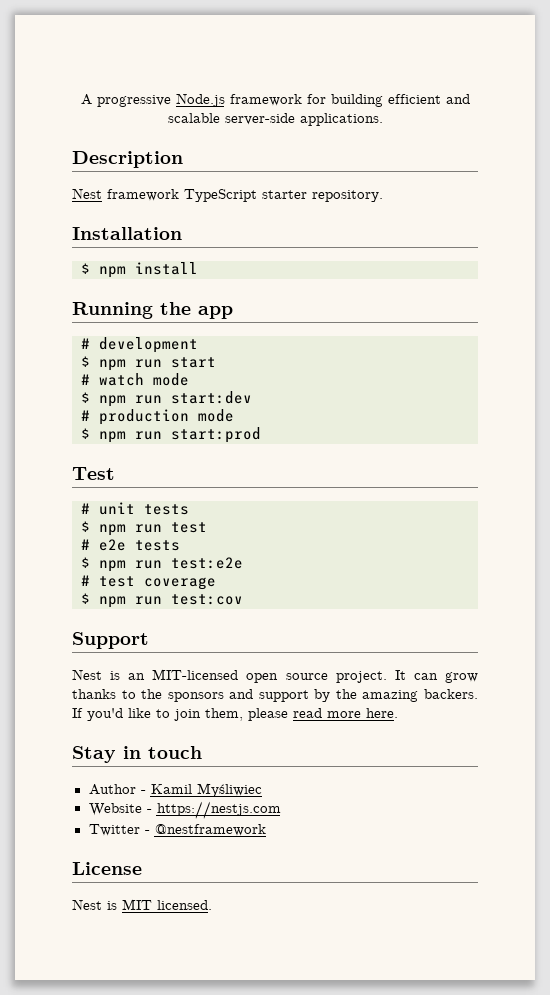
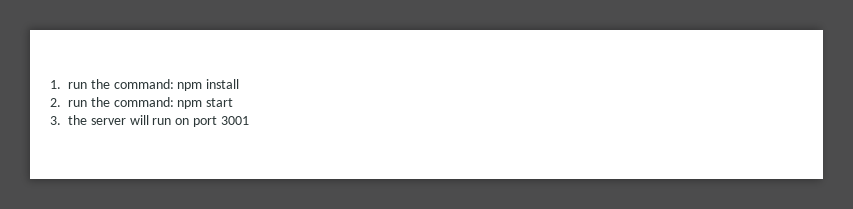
[80,93,470,107] [167,113,383,126] [72,151,183,168] [72,188,383,202] [72,227,182,240] [81,262,198,278] [72,302,233,319] [81,337,198,353] [81,356,216,371] [81,373,189,386] [81,391,252,407] [81,409,234,425] [81,427,261,443] [72,467,115,480] [81,502,189,515] [81,521,207,536] [81,539,180,551] [81,557,243,572] [81,575,216,590] [81,593,243,608] [72,632,149,649] [72,669,478,683] [72,689,478,702] [72,708,398,721] [72,746,202,763] [88,783,262,797] [88,801,281,819] [88,824,266,836] [72,862,142,875] [72,899,212,910] A progressive Node.js framework for building efficient and scalable server-side applications. // Description // Nest framework TypeScript starter repository. // Installation // $ npm install // Running the app // # development // $ npm run start // # watch mode // $ npm run start:dev // # production mode // $ npm run start:prod // Test // # unit tests // $ npm run test // # e2e tests // $ npm run test:e2e // # test coverage // $ npm run test:cov // Support // Nest is an MIT-licensed open source project. It can grow thanks to the sponsors and support by the amazing backers. If you'd like to join them, please read more here. // Stay in touch // Author - Kamil Myśliwiec // Website - https://nestjs.com // Twitter - @nestframework // License // Nest is MIT licensed. -> [50,79,240,91] [50,97,234,109] [50,115,249,127] 1. run the command: npm install // 2. run the command: npm start // 3. the server will run on port 3001

